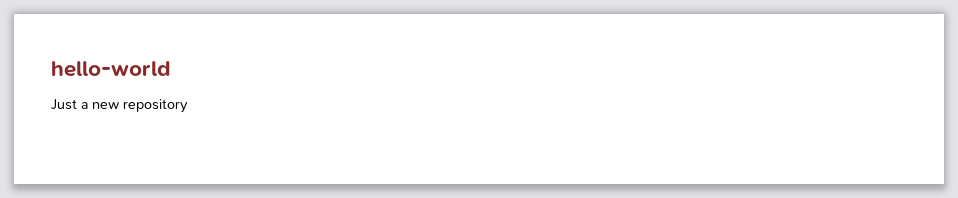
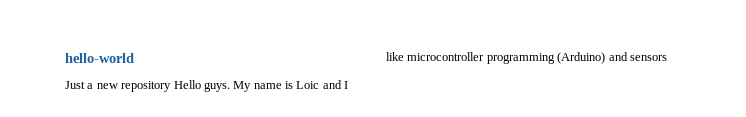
(188, 106) none -> [173,80,349,92] [386,52,667,64] Hello guys. My name is Loic and I like microcontroller programming (Arduino) and sensors

